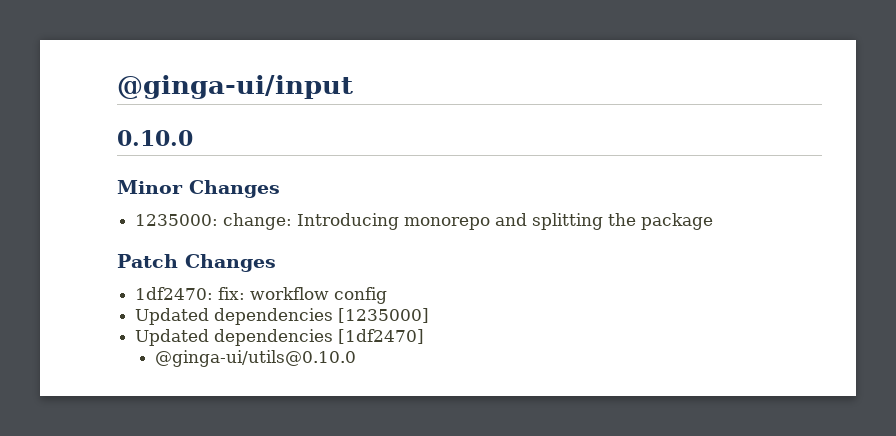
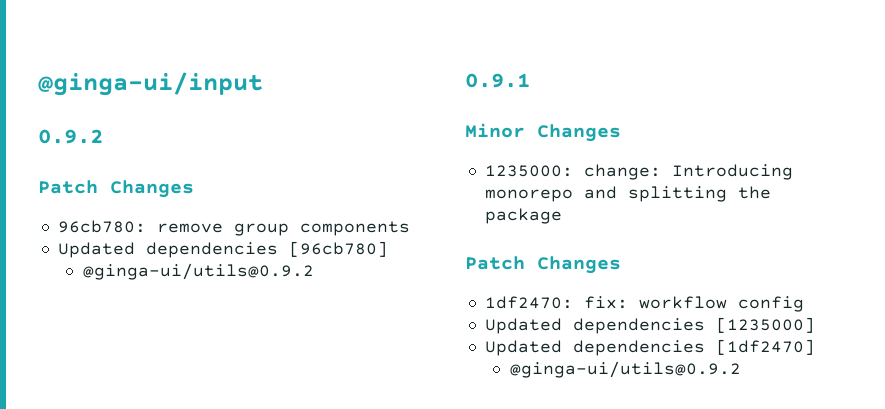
[117,130,193,146] 0.10.0 -> [38,129,103,144] [38,180,194,198] [57,220,410,236] [57,241,388,258] [82,263,314,280] [465,73,530,88] 0.9.2 // Patch Changes // 96cb780: remove group components // Updated dependencies [96cb780] // @ginga-ui/utils@0.9.2 // 0.9.1
[155,350,357,367] @ginga-ui/utils@0.10.0 -> [509,361,741,378] @ginga-ui/utils@0.9.2

